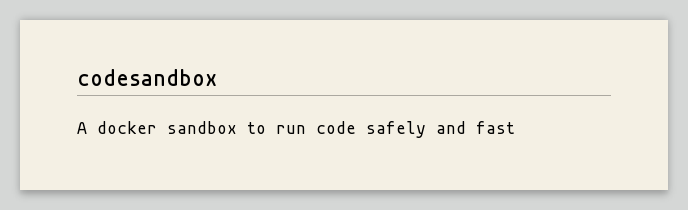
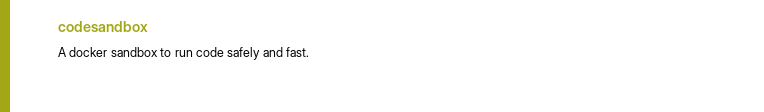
[476,121,515,134] fast -> [286,47,309,57] fast.

